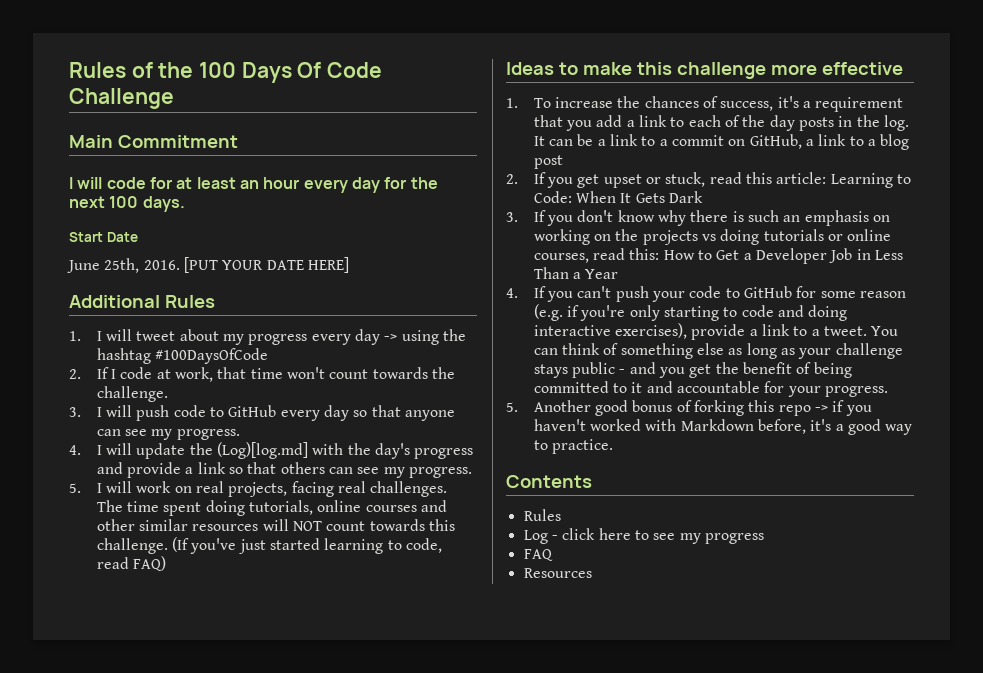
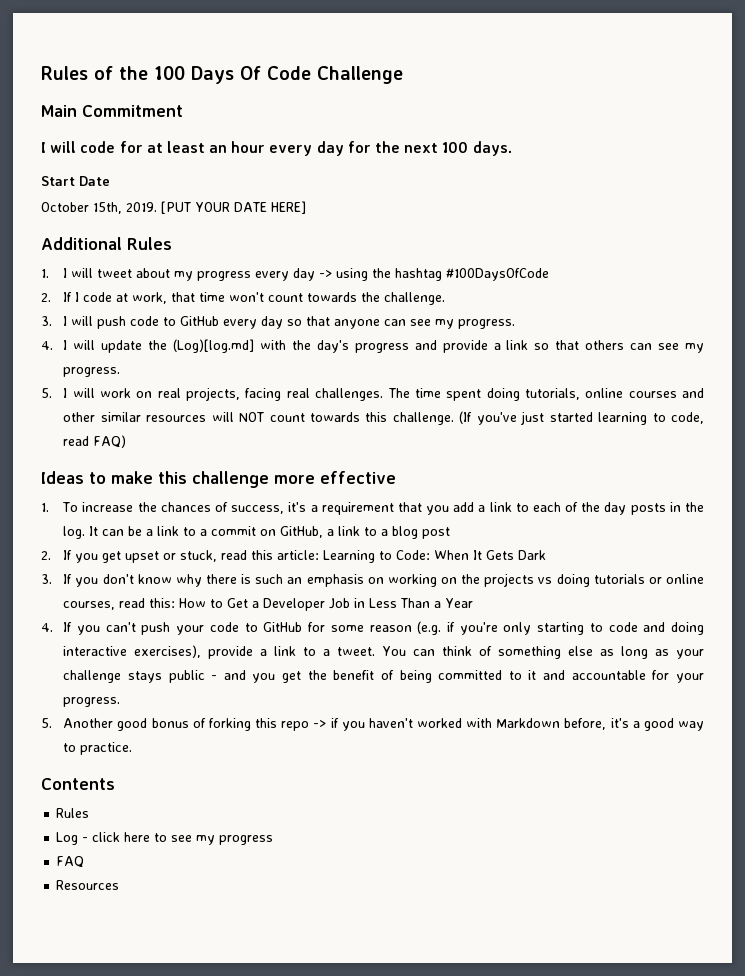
[67,258,180,273] June 25th, 2016. -> [41,202,157,214] October 15th, 2019.

